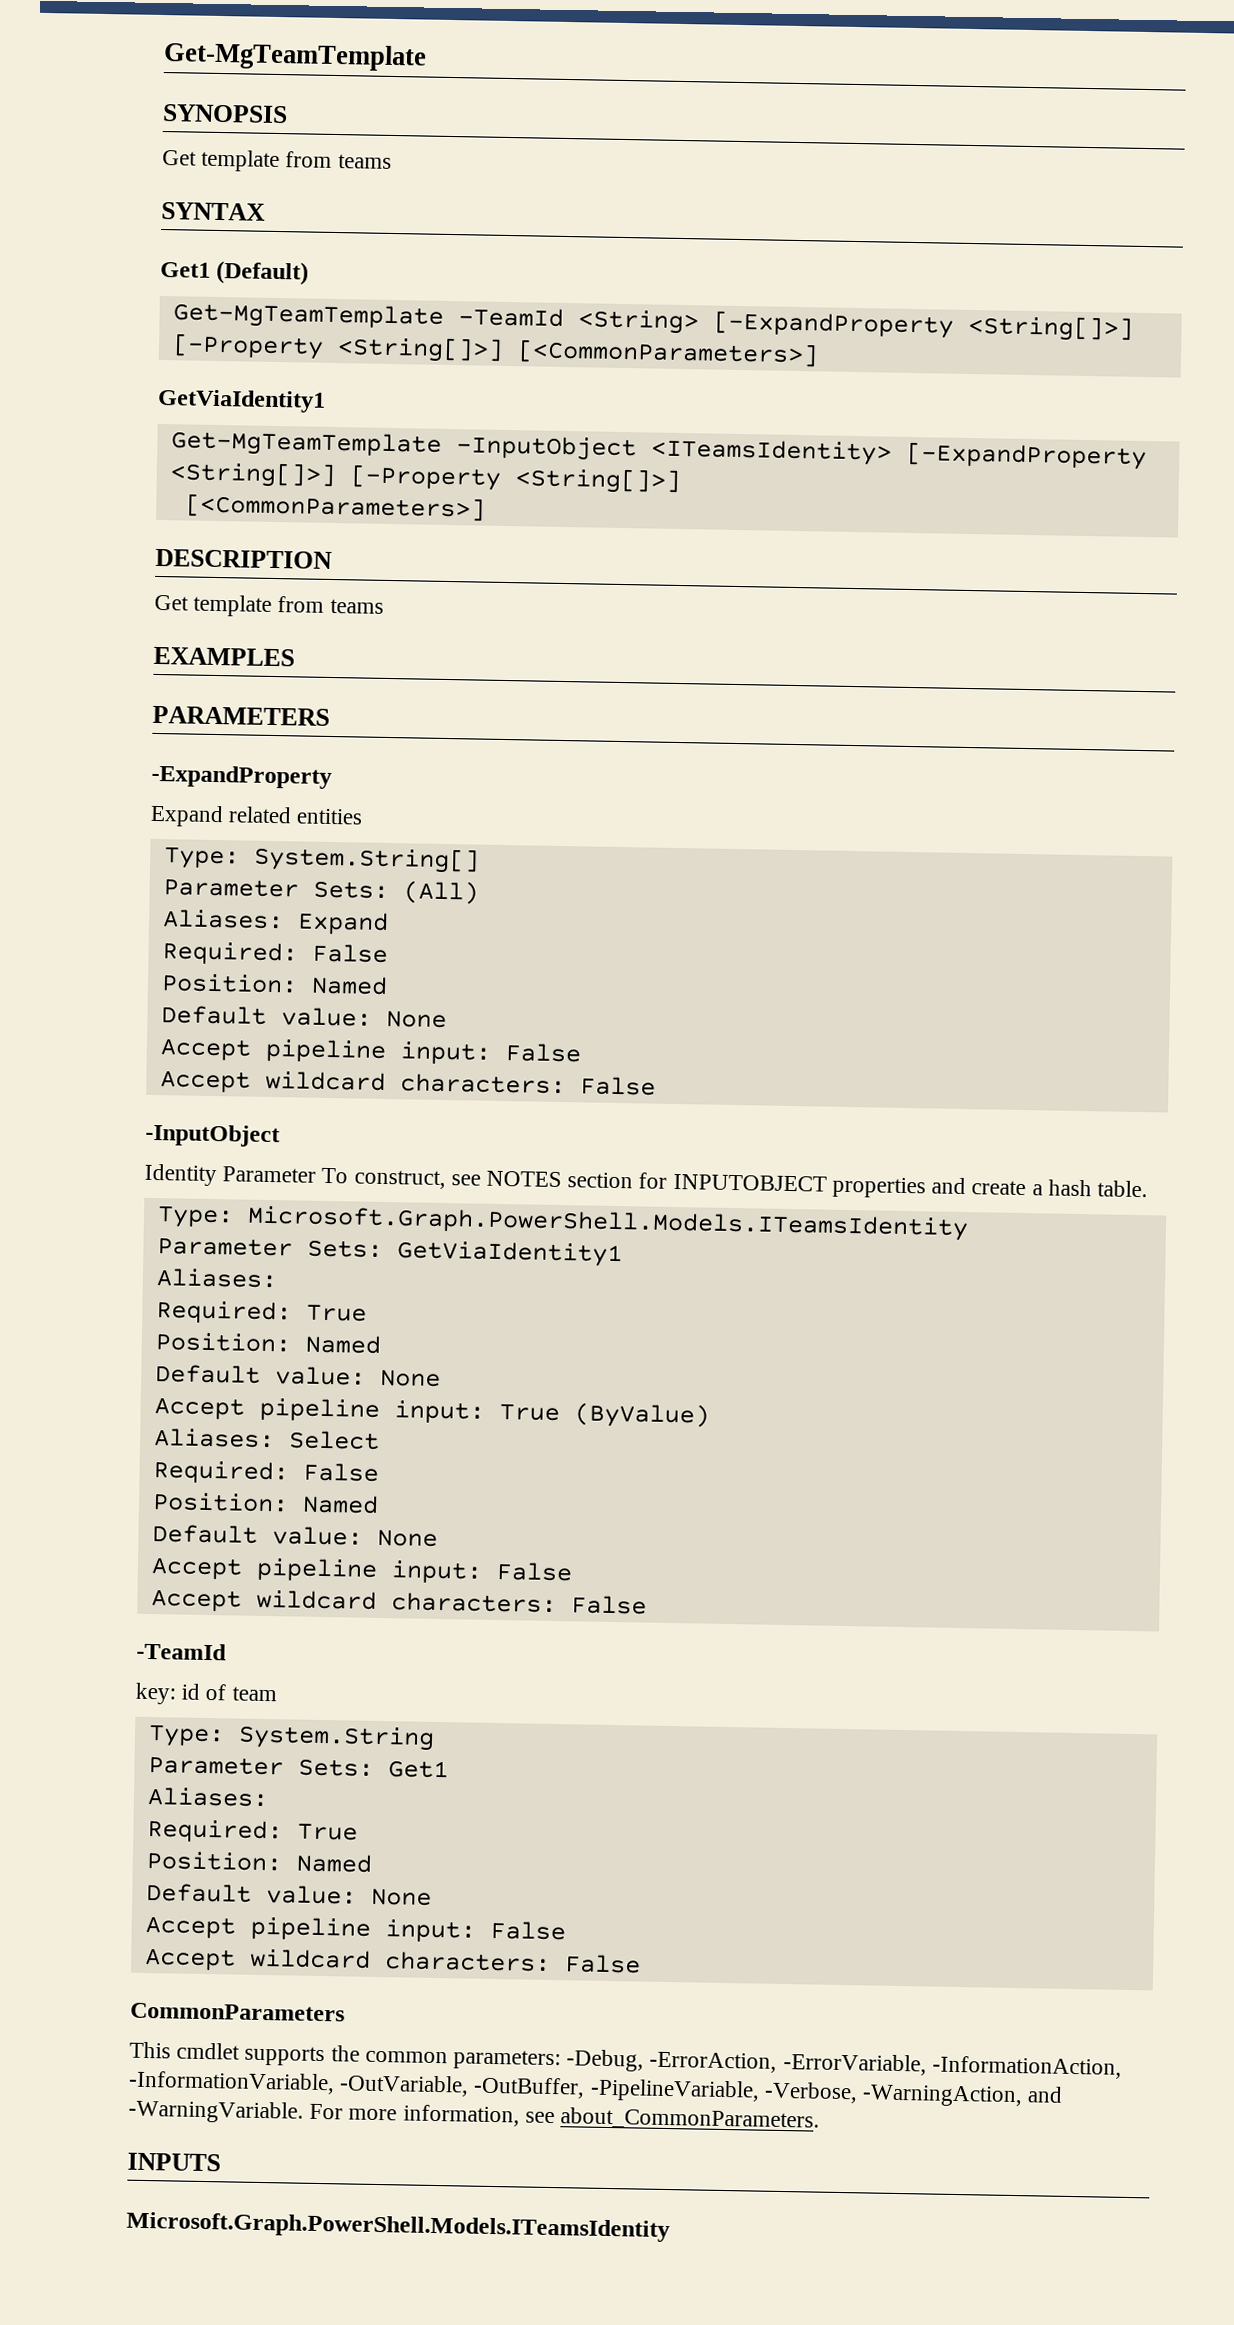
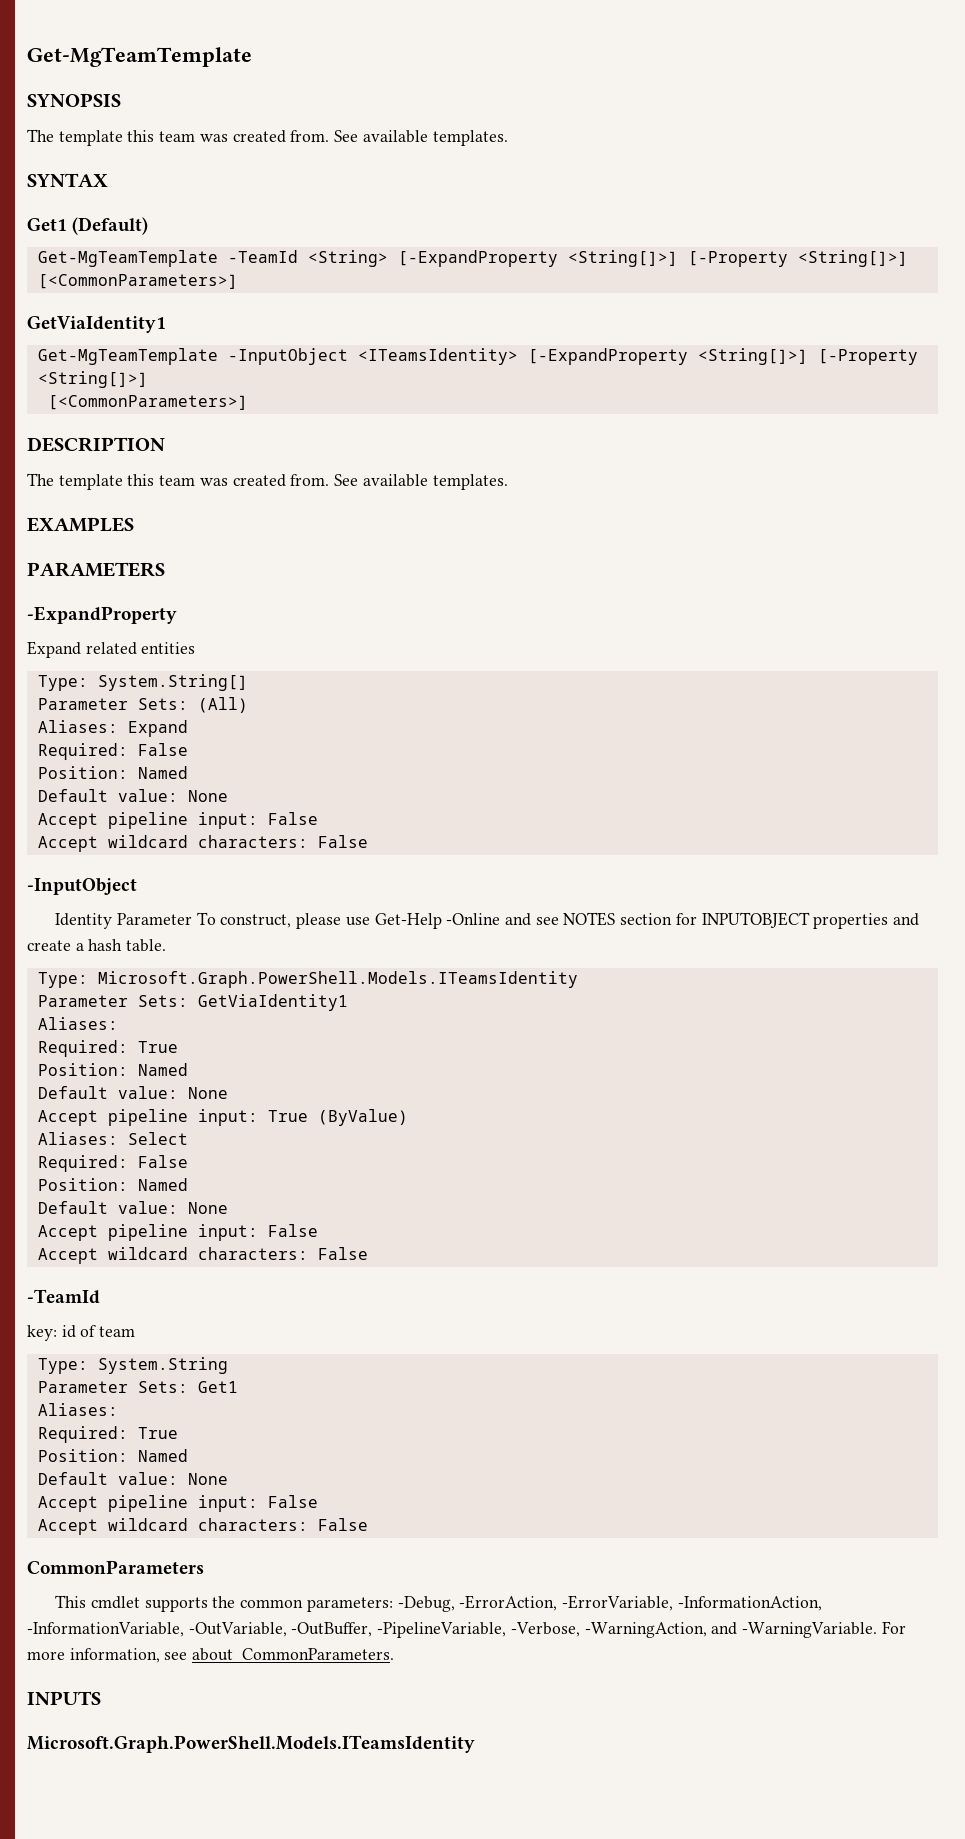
[162,149,392,173] Get template from teams -> [27,129,508,146] The template this team was created from. See available templates.
[154,594,384,617] Get template from teams -> [27,473,508,490] The template this team was created from. See available templates.
(446, 1179) none -> [296,913,532,929] please use Get-Help -Online and

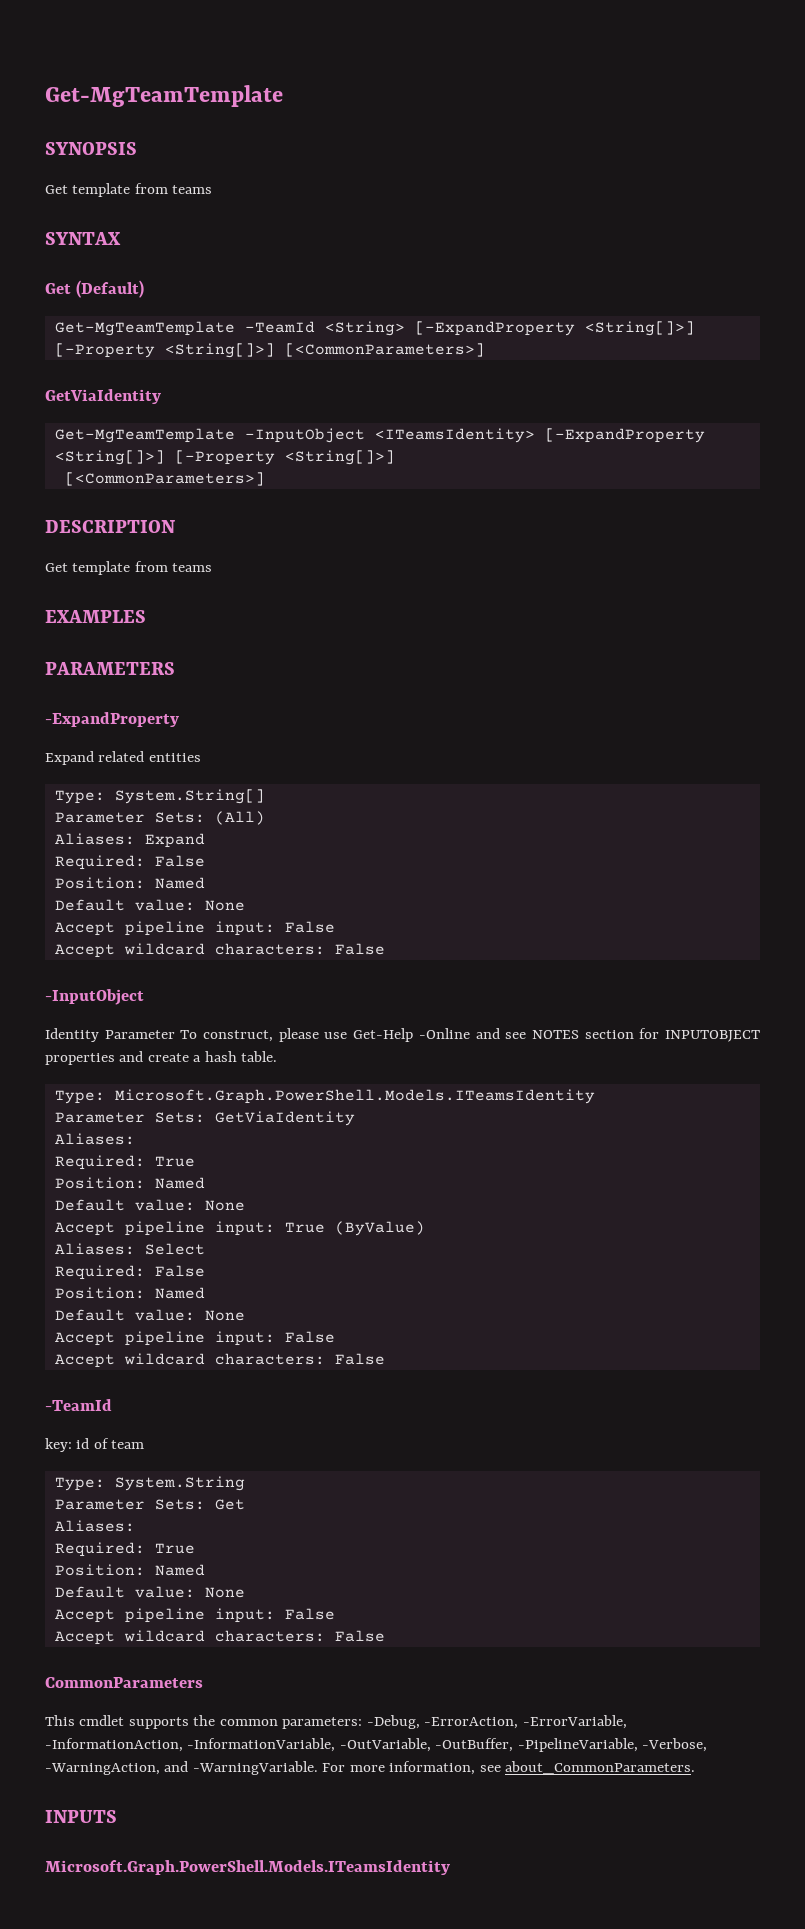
[27,129,508,146] The template this team was created from. See available templates. -> [45,183,213,197] Get template from teams
[27,218,67,231] Get1 -> [45,283,71,294] Get
[27,316,166,333] GetViaIdentity1 -> [45,389,161,404] GetViaIdentity
[27,473,508,490] The template this team was created from. See available templates. -> [45,561,213,575] Get template from teams
[197,994,348,1011] GetViaIdentity1 -> [214,1111,355,1126] GetViaIdentity
[197,1381,238,1393] Get1 -> [214,1499,245,1510] Get

